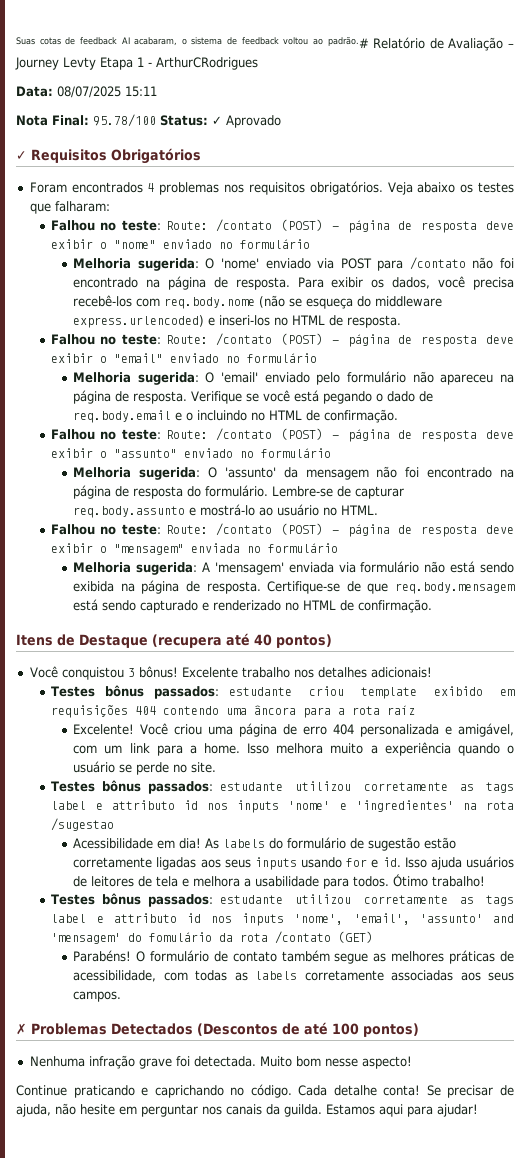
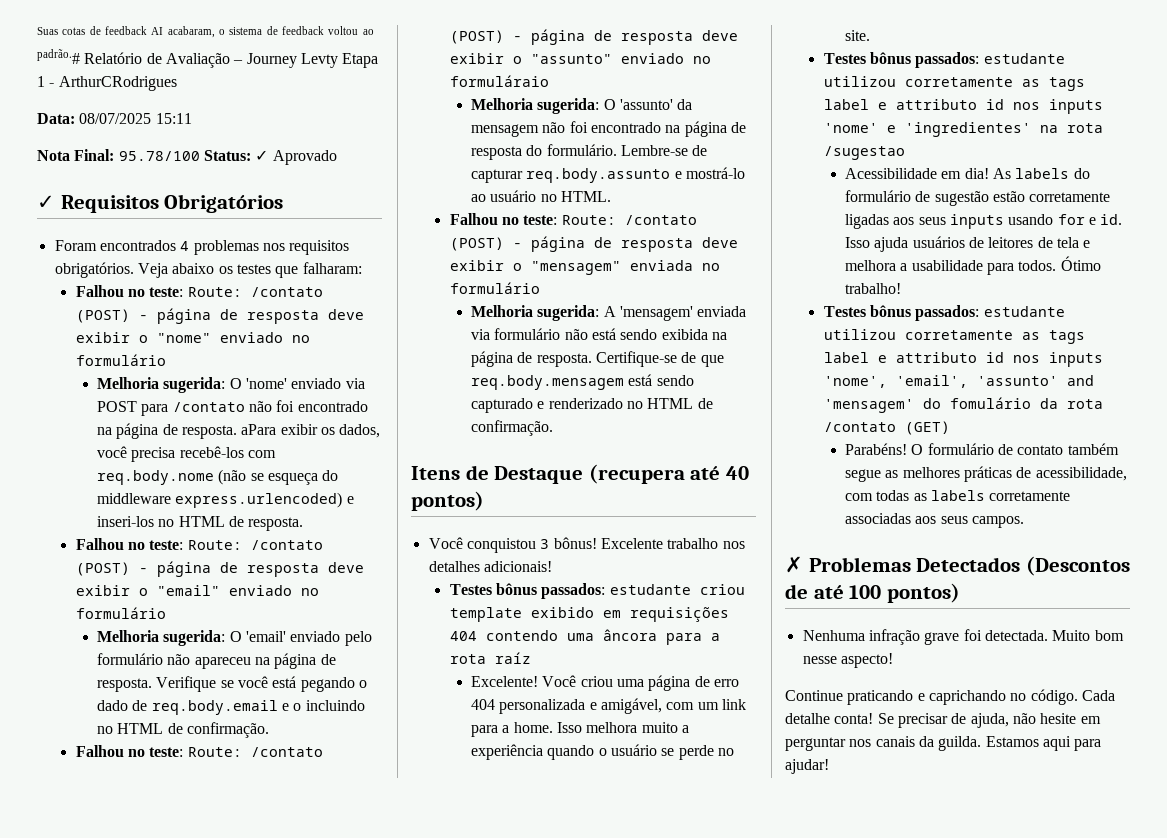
[297,277,324,288] Para -> [241,424,277,435] aPara
[261,448,332,458] formulário -> [449,75,549,87] formuláraio

